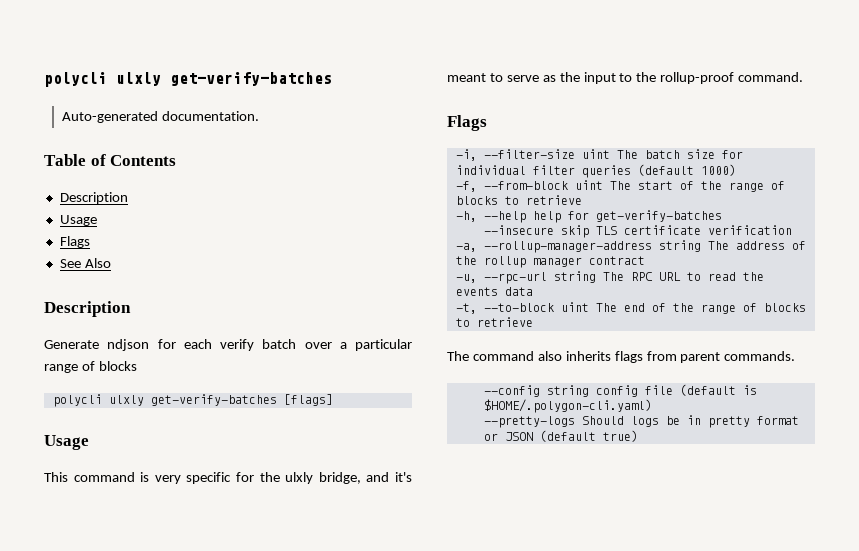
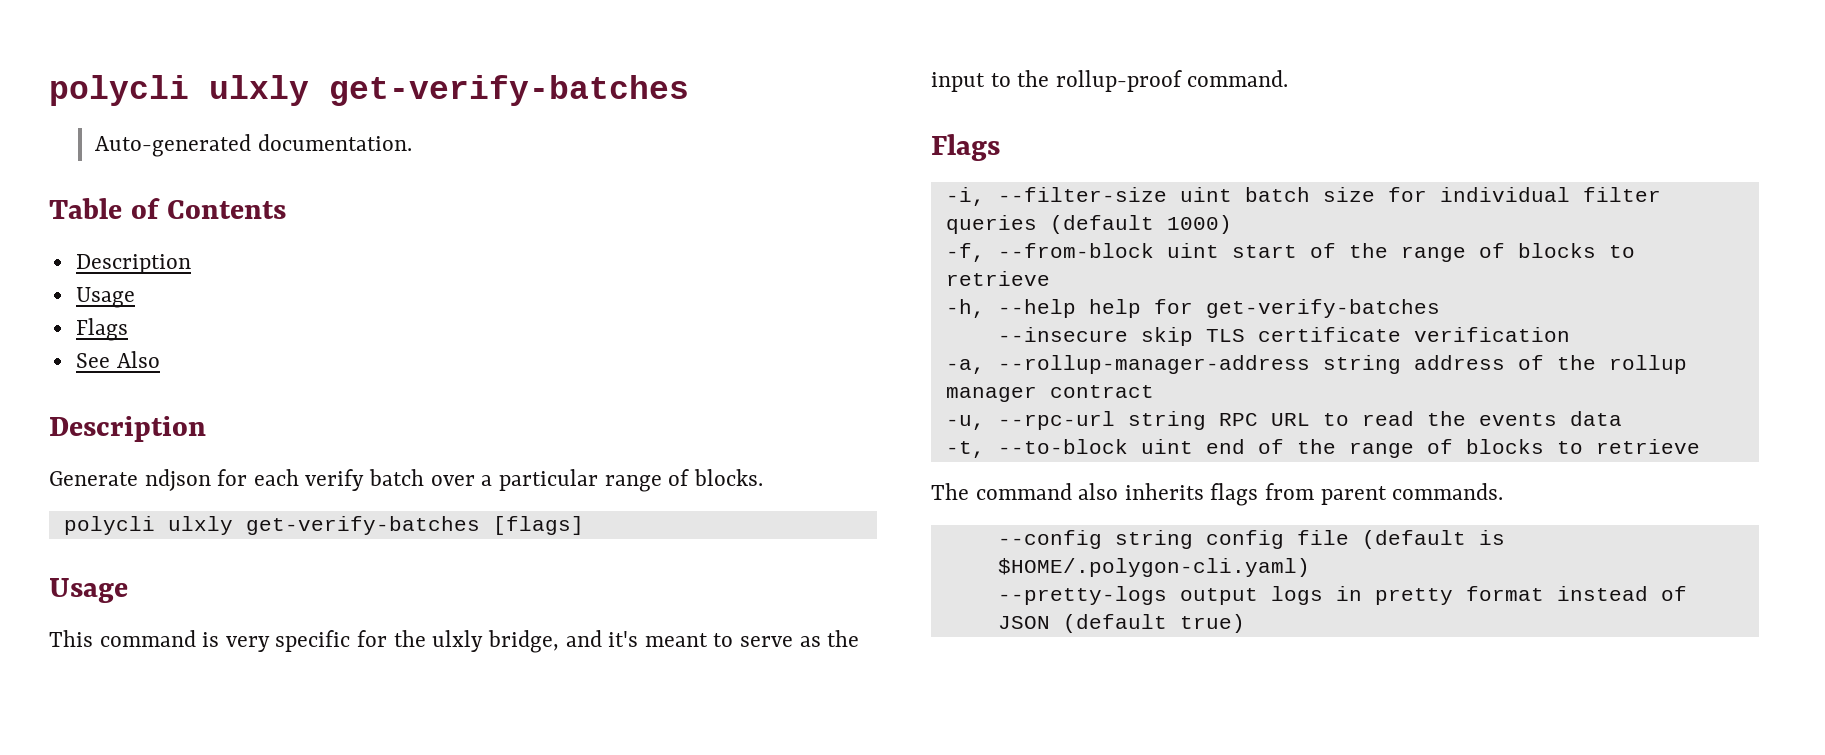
[98,361,137,371] blocks -> [693,469,763,486] blocks.
[616,150,638,159] The -> (1232, 194) none
[609,181,631,190] The -> (1219, 250) none
[707,241,729,250] The -> (1401, 364) none
[602,272,624,281] The -> (1206, 420) none
[595,303,617,312] The -> (1193, 446) none
[581,416,680,427] Should logs be -> [1179,586,1323,605] output logs
[483,433,498,441] or -> [1556,586,1687,601] instead of

